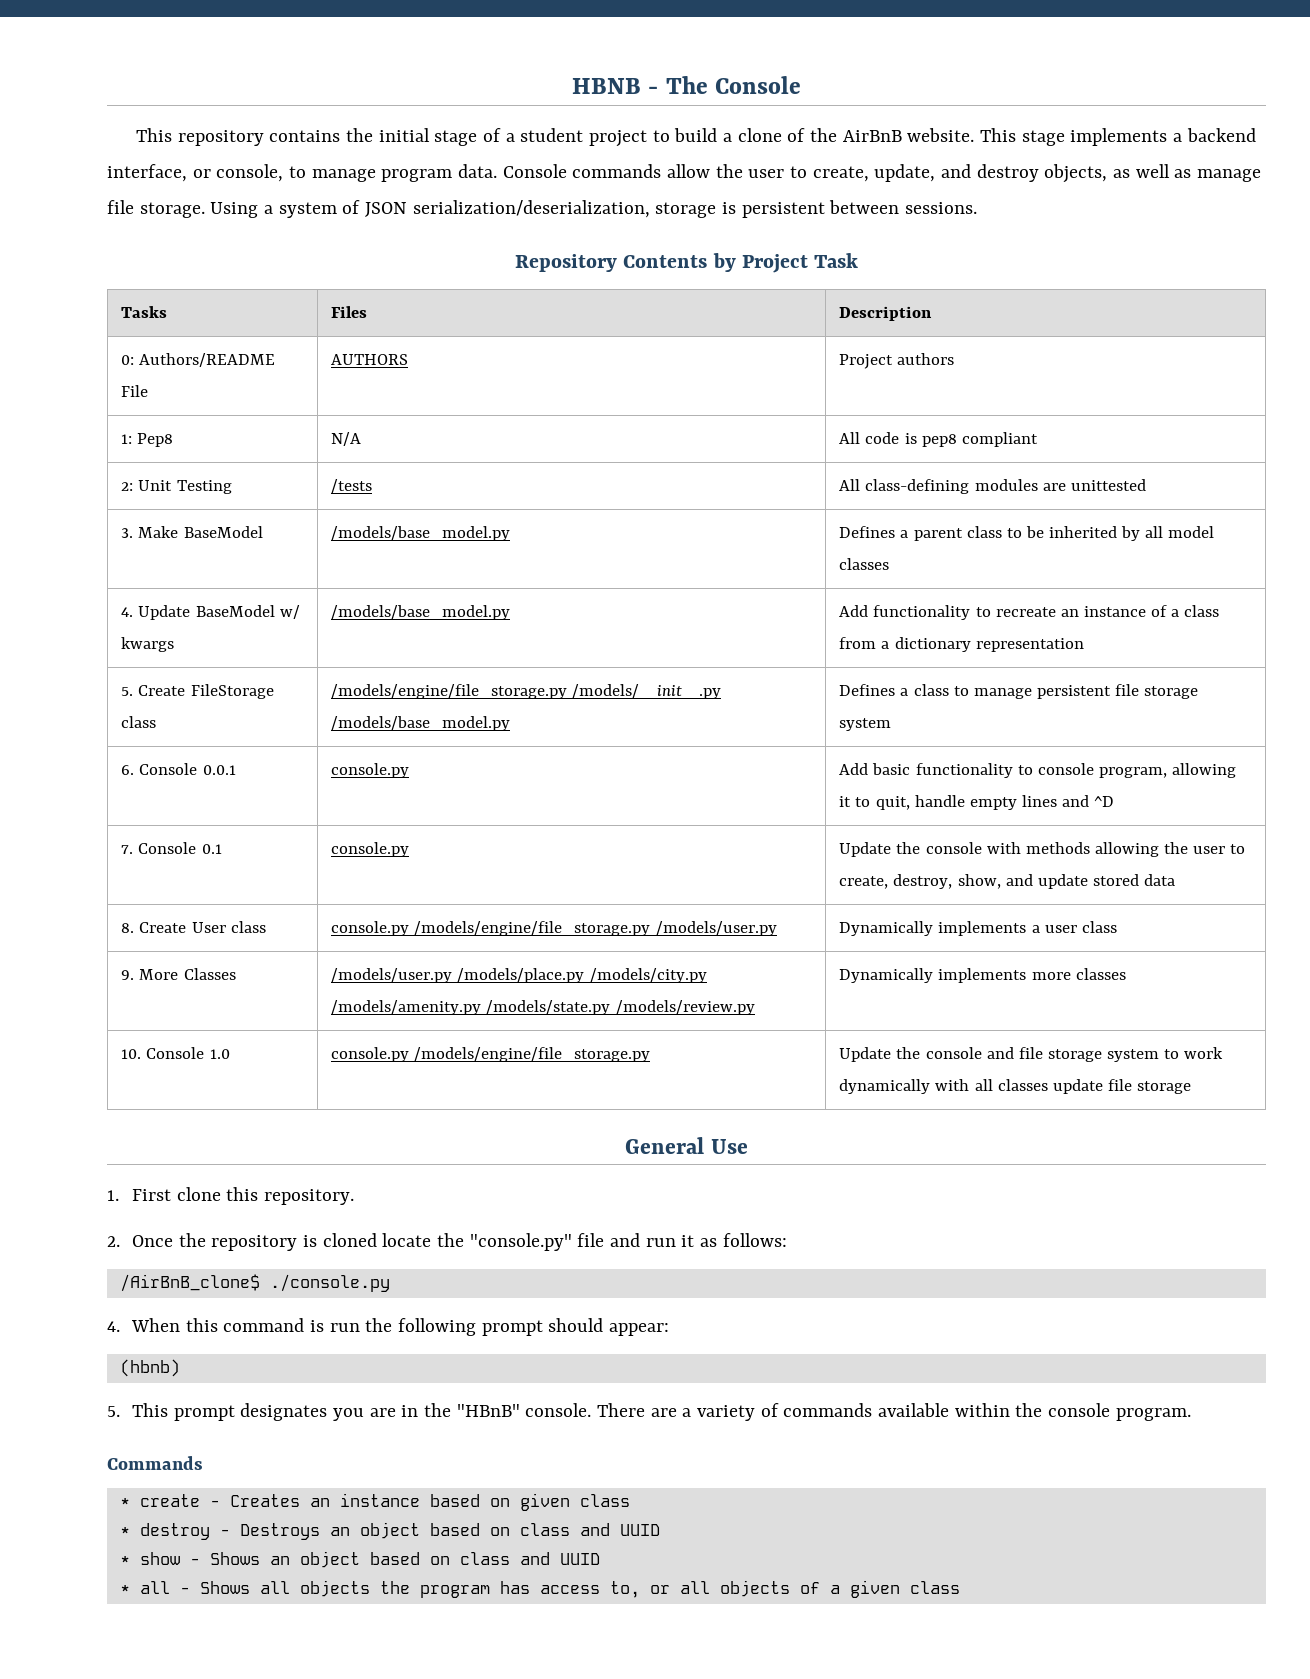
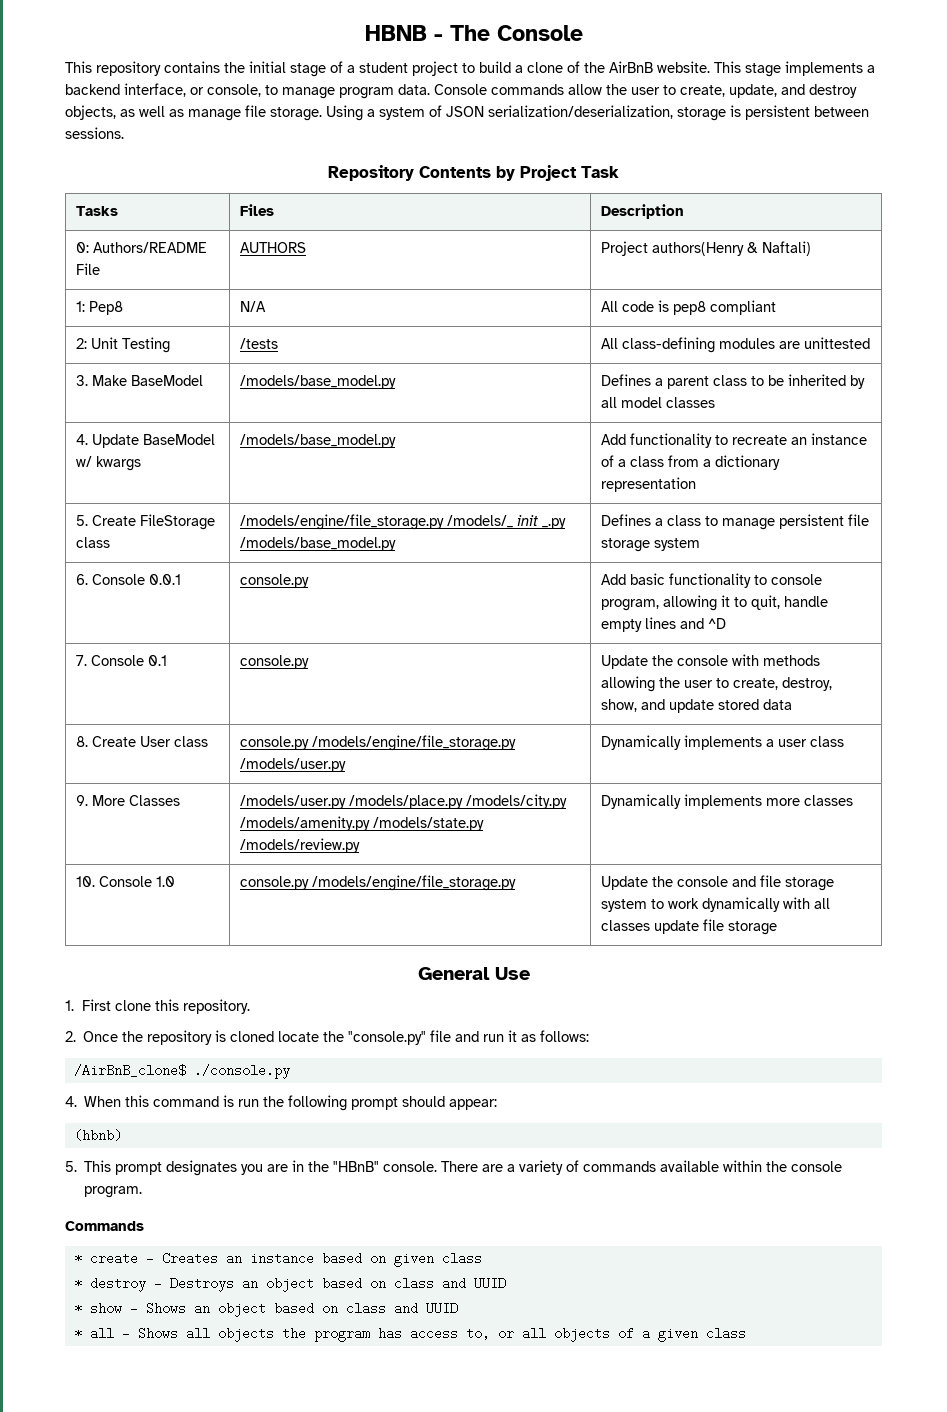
[897,353,955,365] authors -> [652,241,812,256] authors(Henry & Naftali)

